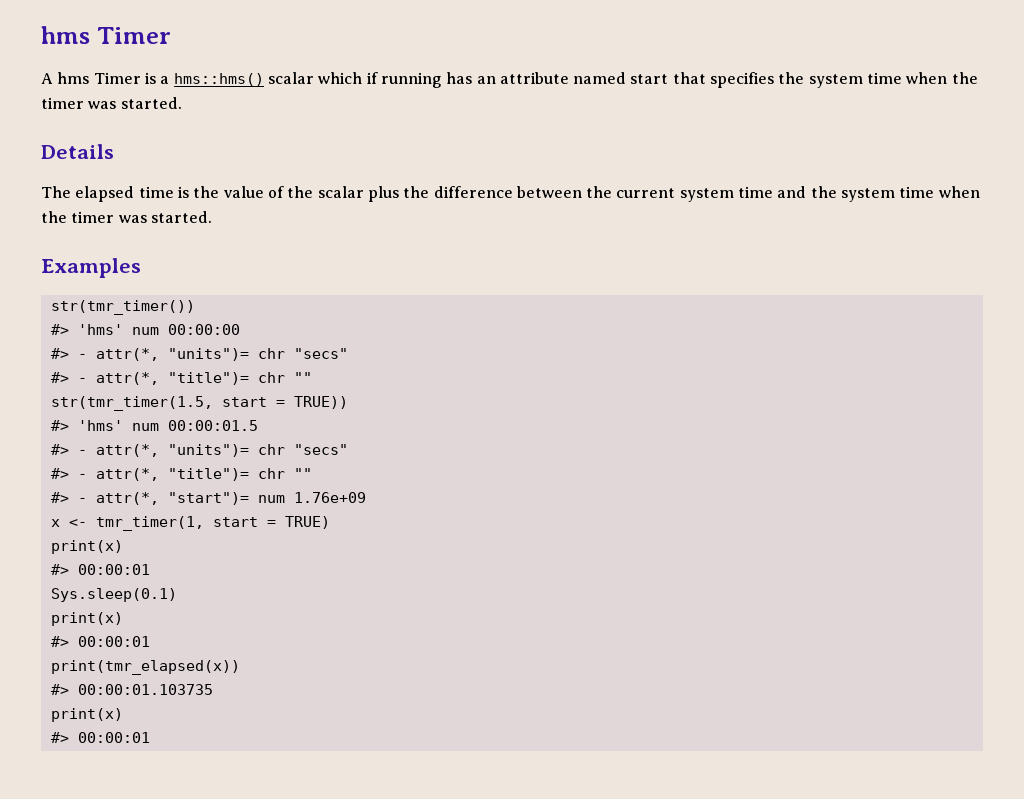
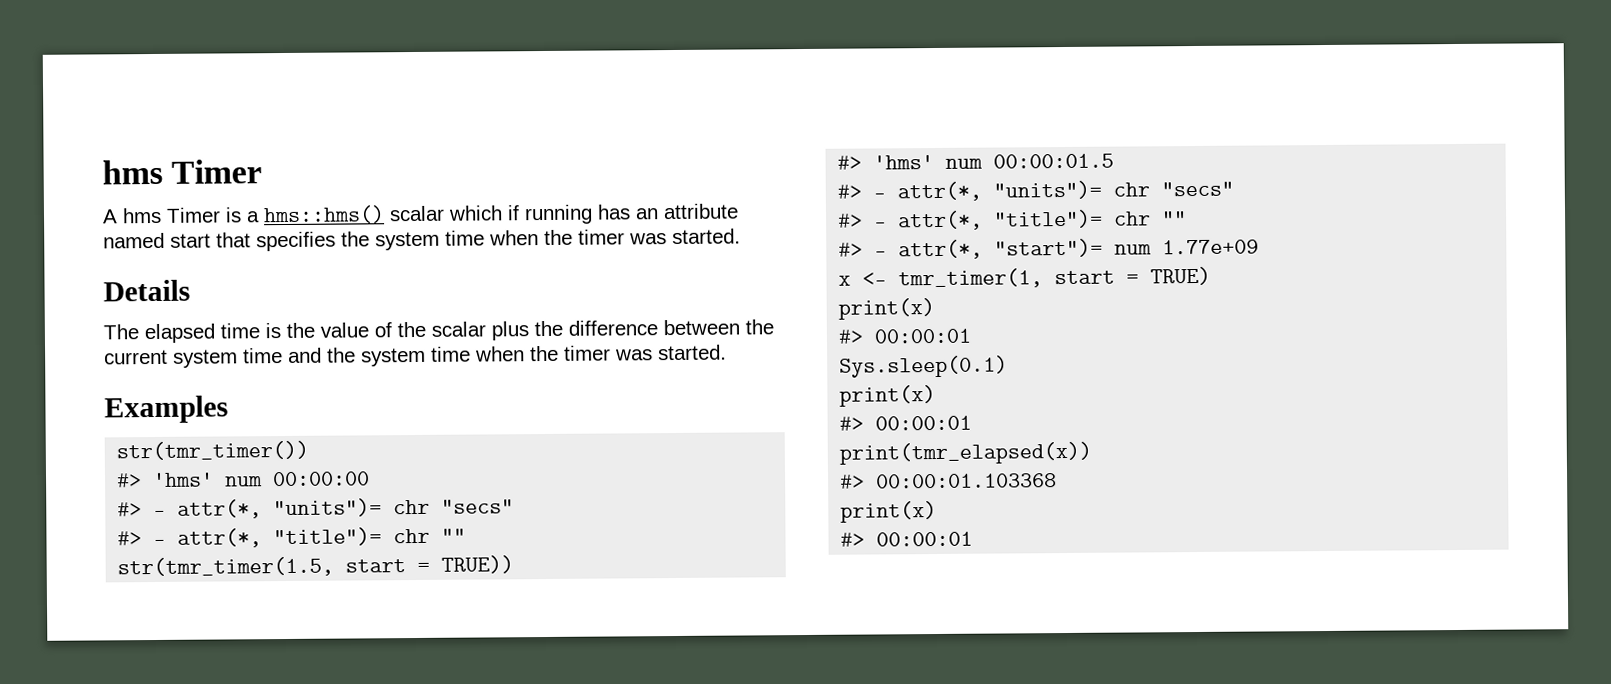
[293,492,366,503] 1.76e+09 -> [1162,239,1260,255] 1.77e+09
[77,684,213,695] 00:00:01.103735 -> [876,473,1058,489] 00:00:01.103368

